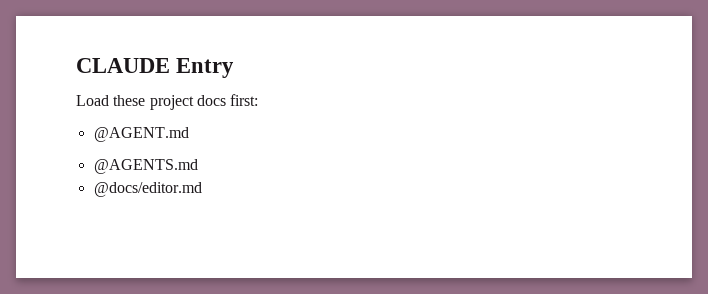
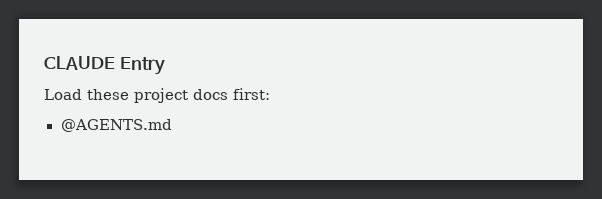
[93,127,189,142] // @AGENT.md -> (270, 94) none
[93,182,202,197] // @docs/editor.md -> (172, 125) none

